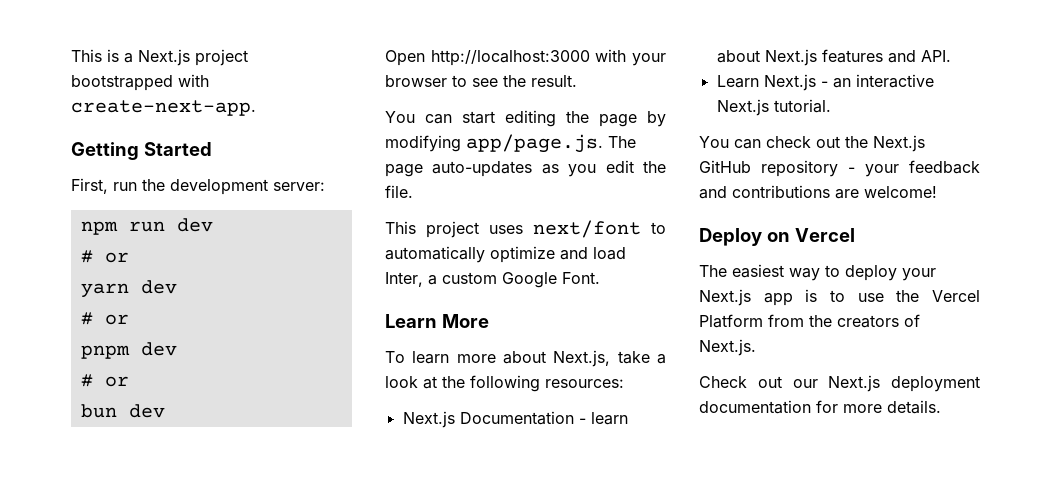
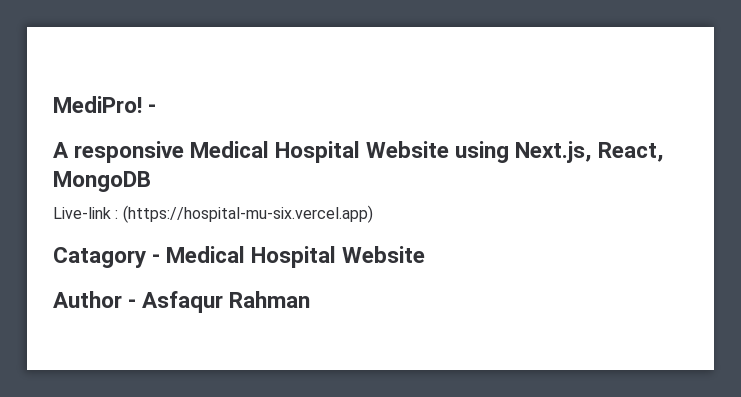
[71,49,248,66] [71,74,209,91] [71,100,256,116] [71,142,212,160] [71,178,325,195] [80,218,213,235] [80,250,129,263] [80,280,177,298] [80,312,129,325] [80,342,177,359] [80,374,129,387] [80,404,165,418] [385,49,666,66] [385,75,577,87] [385,110,666,127] [385,134,636,153] [385,160,666,177] [385,185,413,198] [385,220,666,238] [385,246,626,263] [385,272,600,288] [385,314,489,328] [385,350,666,367] [385,375,624,392] [402,411,628,428] [716,49,951,66] [716,74,934,91] [716,99,831,116] [699,135,925,152] [699,160,980,177] [699,185,937,199] [699,228,855,246] [699,264,936,281] [699,289,980,306] [699,314,920,328] [699,339,756,356] [699,375,980,392] [699,400,941,414] This is a Next.js project bootstrapped with create-next-app. // Getting Started // First, run the development server: // npm run dev // # or // yarn dev // # or // pnpm dev // # or // bun dev // Open http://localhost:3000 with your browser to see the result. // You can start editing the page by modifying app/page.js. The page auto-updates as you edit the file. // This project uses next/font to automatically optimize and load Inter, a custom Google Font. // Learn More // To learn more about Next.js, take a look at the following resources: // Next.js Documentation - learn about Next.js features and API. // Learn Next.js - an interactive Next.js tutorial. // You can check out the Next.js GitHub repository - your feedback and contributions are welcome! // Deploy on Vercel // The easiest way to deploy your Next.js app is to use the Vercel Platform from the creators of Next.js. // Check out our Next.js deployment documentation for more details. -> [53,96,157,113] [53,141,663,163] [53,171,151,192] [53,205,373,223] [53,246,426,268] [53,291,311,313] MediPro! - // A responsive Medical Hospital Website using Next.js, React, MongoDB // Live-link : (https://hospital-mu-six.vercel.app) // Catagory - Medical Hospital Website // Author - Asfaqur Rahman

